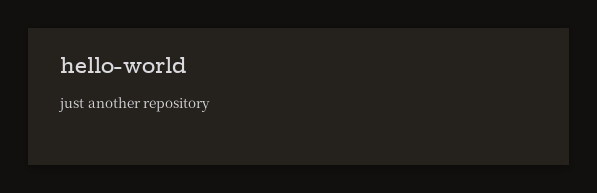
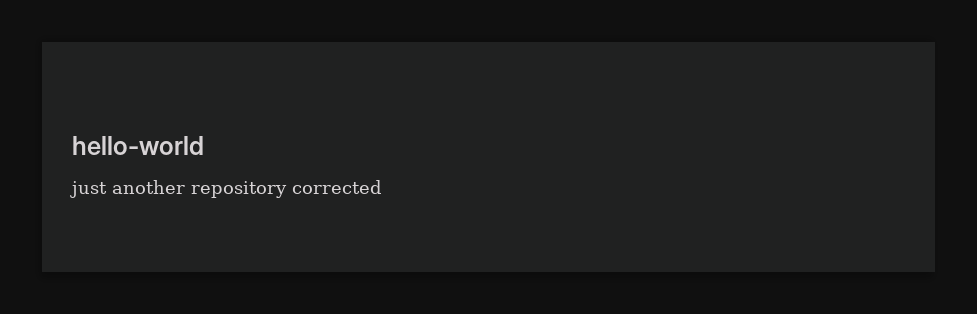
(211, 105) none -> [292,180,382,194] corrected

